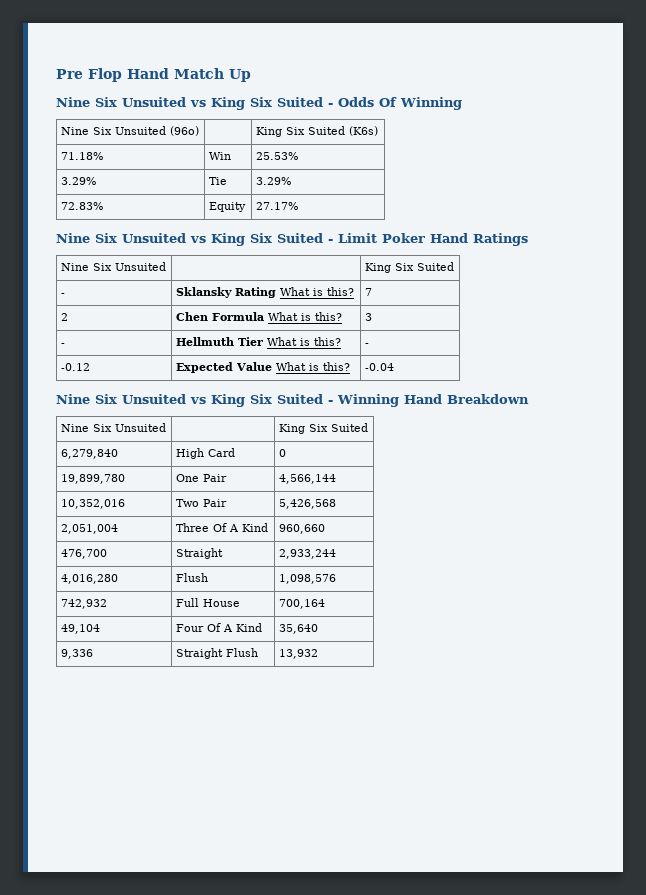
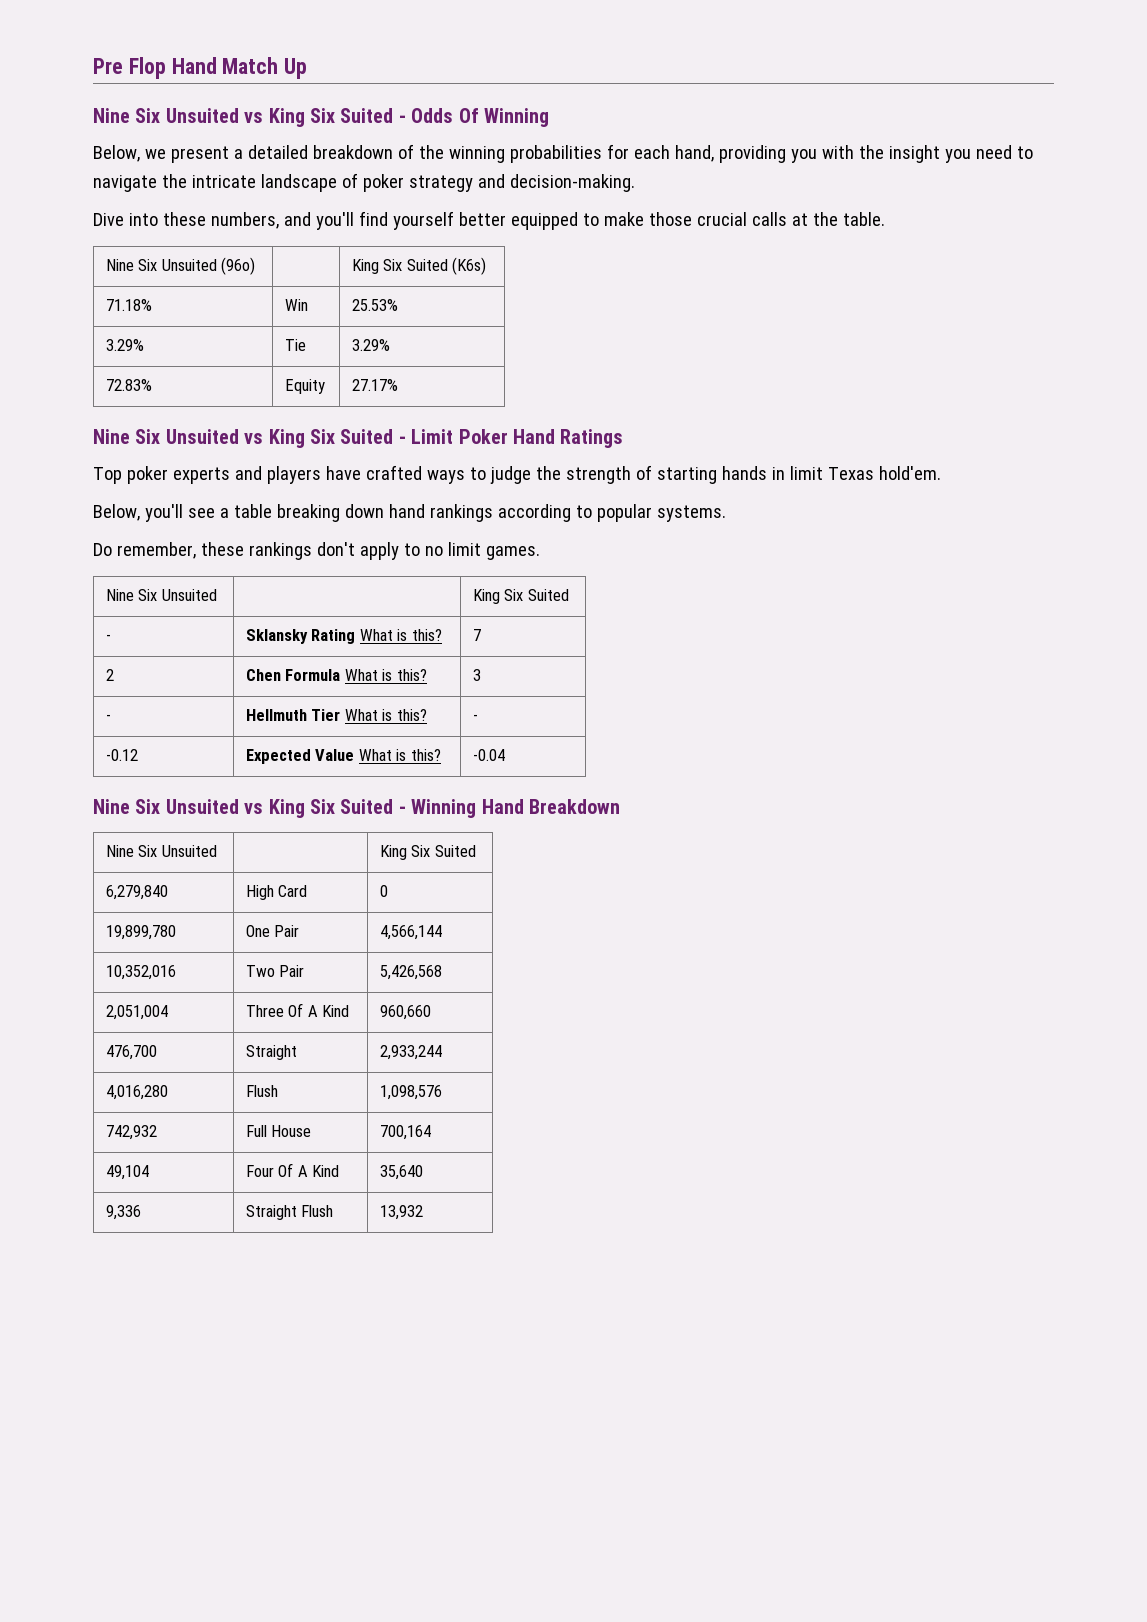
(462, 103) none -> [93,144,1033,163] [93,173,635,192] [93,211,885,230] // Below, we present a detailed breakdown of the winning probabilities for each hand, providing you with the insight you need to navigate the intricate landscape of poker strategy and decision-making. // Dive into these numbers, and you'll find yourself better equipped to make those crucial calls at the table.
(528, 239) none -> [93,465,941,484] [93,504,726,522] [93,542,540,560] // Top poker experts and players have crafted ways to judge the strength of starting hands in limit Texas hold'em. // Below, you'll see a table breaking down hand rankings according to popular systems. // Do remember, these rankings don't apply to no limit games.

